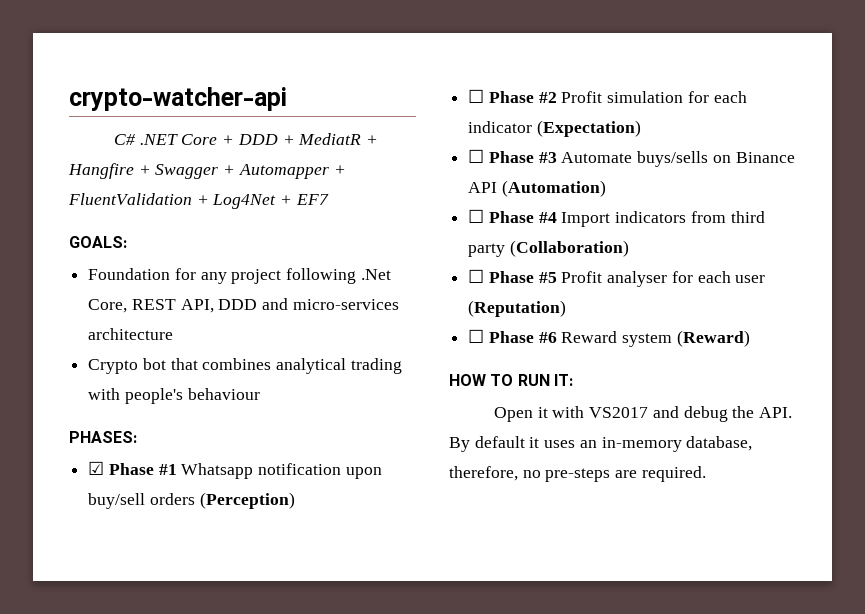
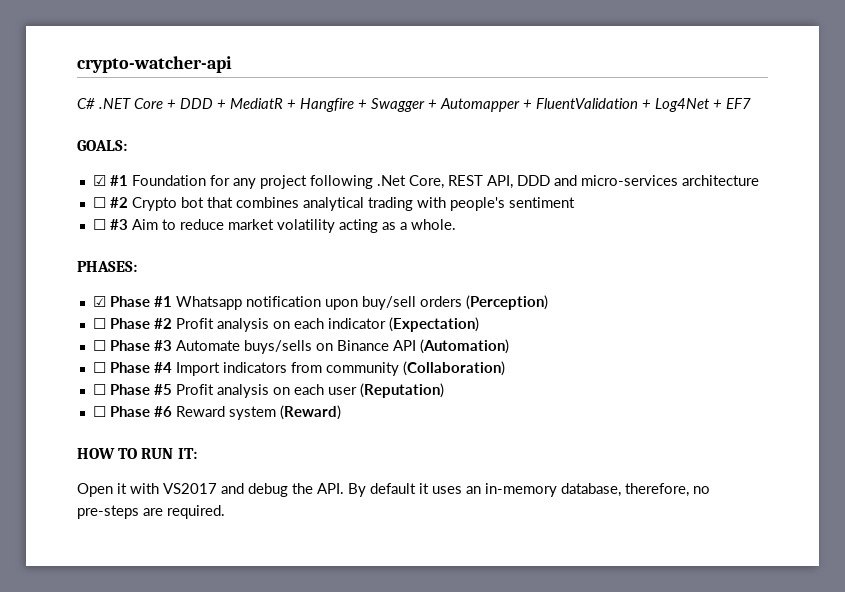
(127, 242) none -> [92,175,128,186] ☑ #1
(174, 334) none -> [92,197,128,208] ☐ #2
[187,388,260,400] behaviour -> [508,197,575,208] [92,219,456,233] sentiment // ☐ #3 Aim to reduce market volatility acting as a whole.
[607,91,709,103] simulation for -> [216,318,290,332] analysis on
[730,211,765,223] [468,243,506,257] third party -> [325,362,399,376] community
[607,271,693,287] analyser for -> [216,384,290,398] analysis on

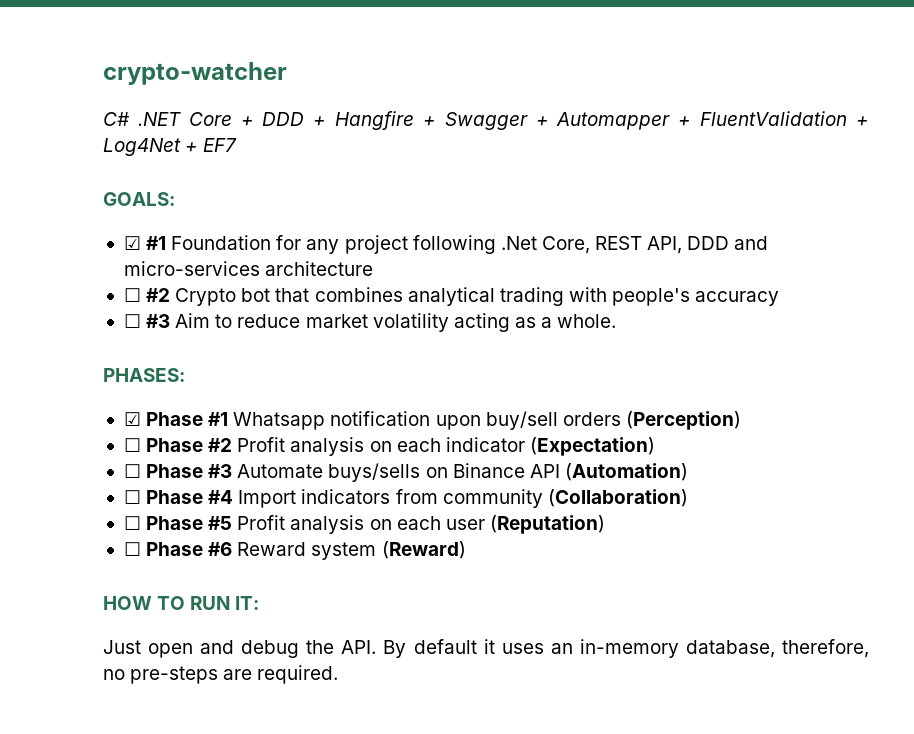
[77,56,232,73] crypto-watcher-api -> [103,62,287,85] crypto-watcher
[230,98,296,109] MediatR + -> (327, 121) none
[508,197,575,208] sentiment -> [695,291,780,306] accuracy
[77,483,217,497] Open it with VS2017 -> [103,640,194,658] Just open

